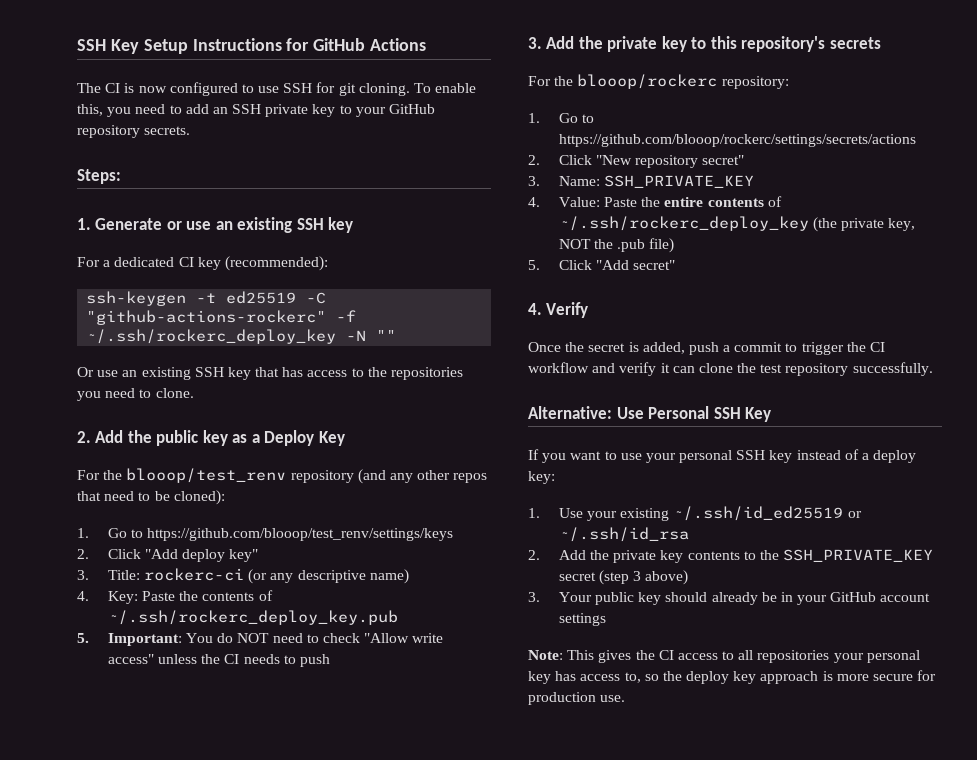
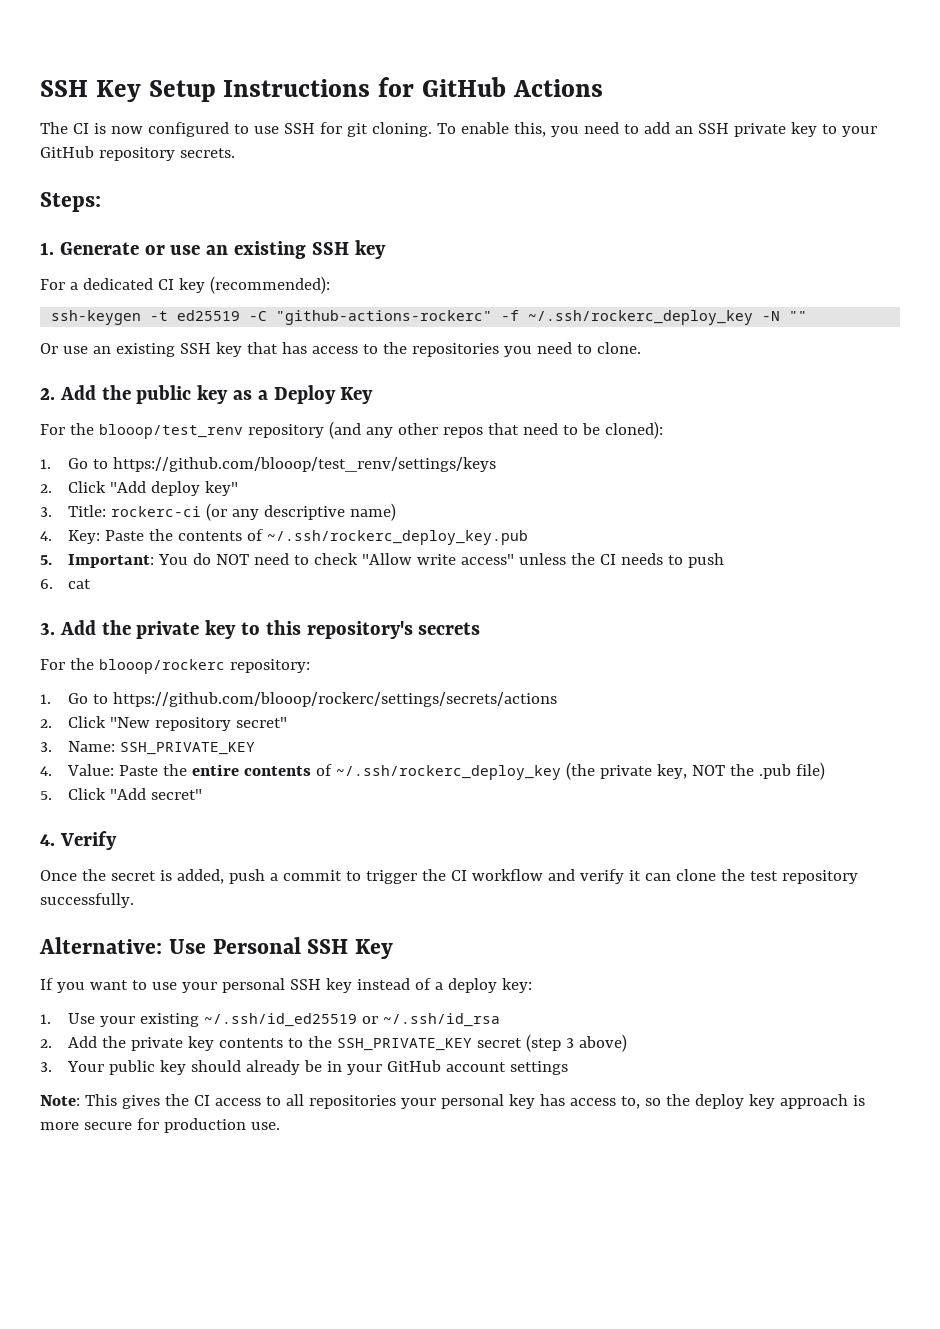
(330, 660) none -> [40,579,92,589] // 6. cat

